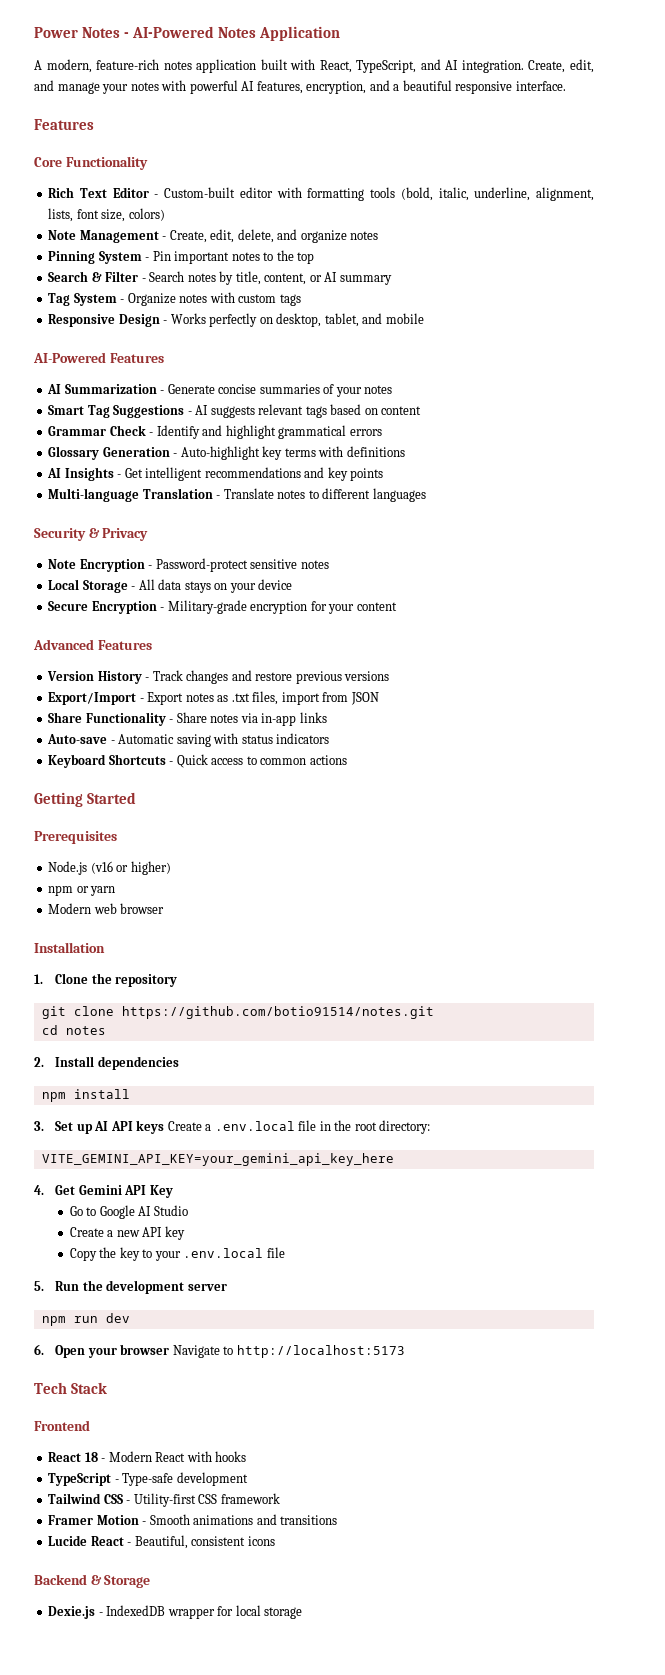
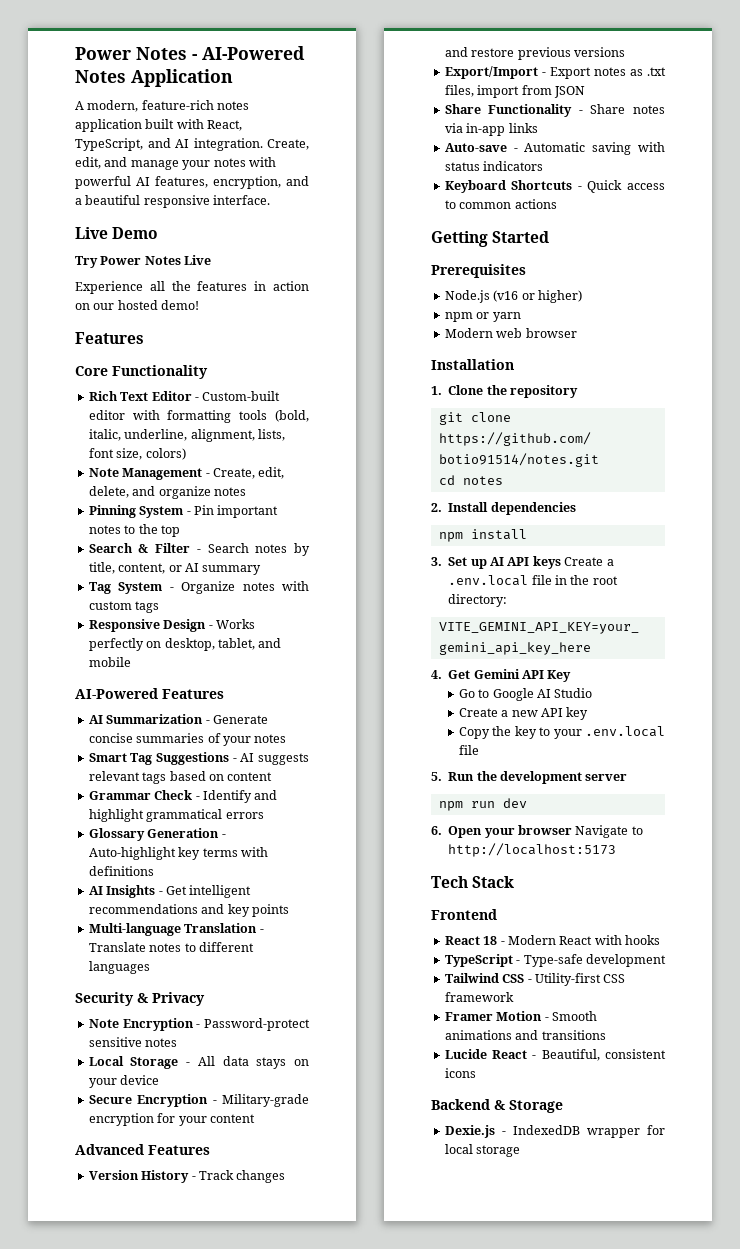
(566, 86) none -> [75,227,159,239] [75,255,212,268] [75,281,309,294] [75,300,200,310] // Live Demo // Try Power Notes Live // Experience all the features in action on our hosted demo!

